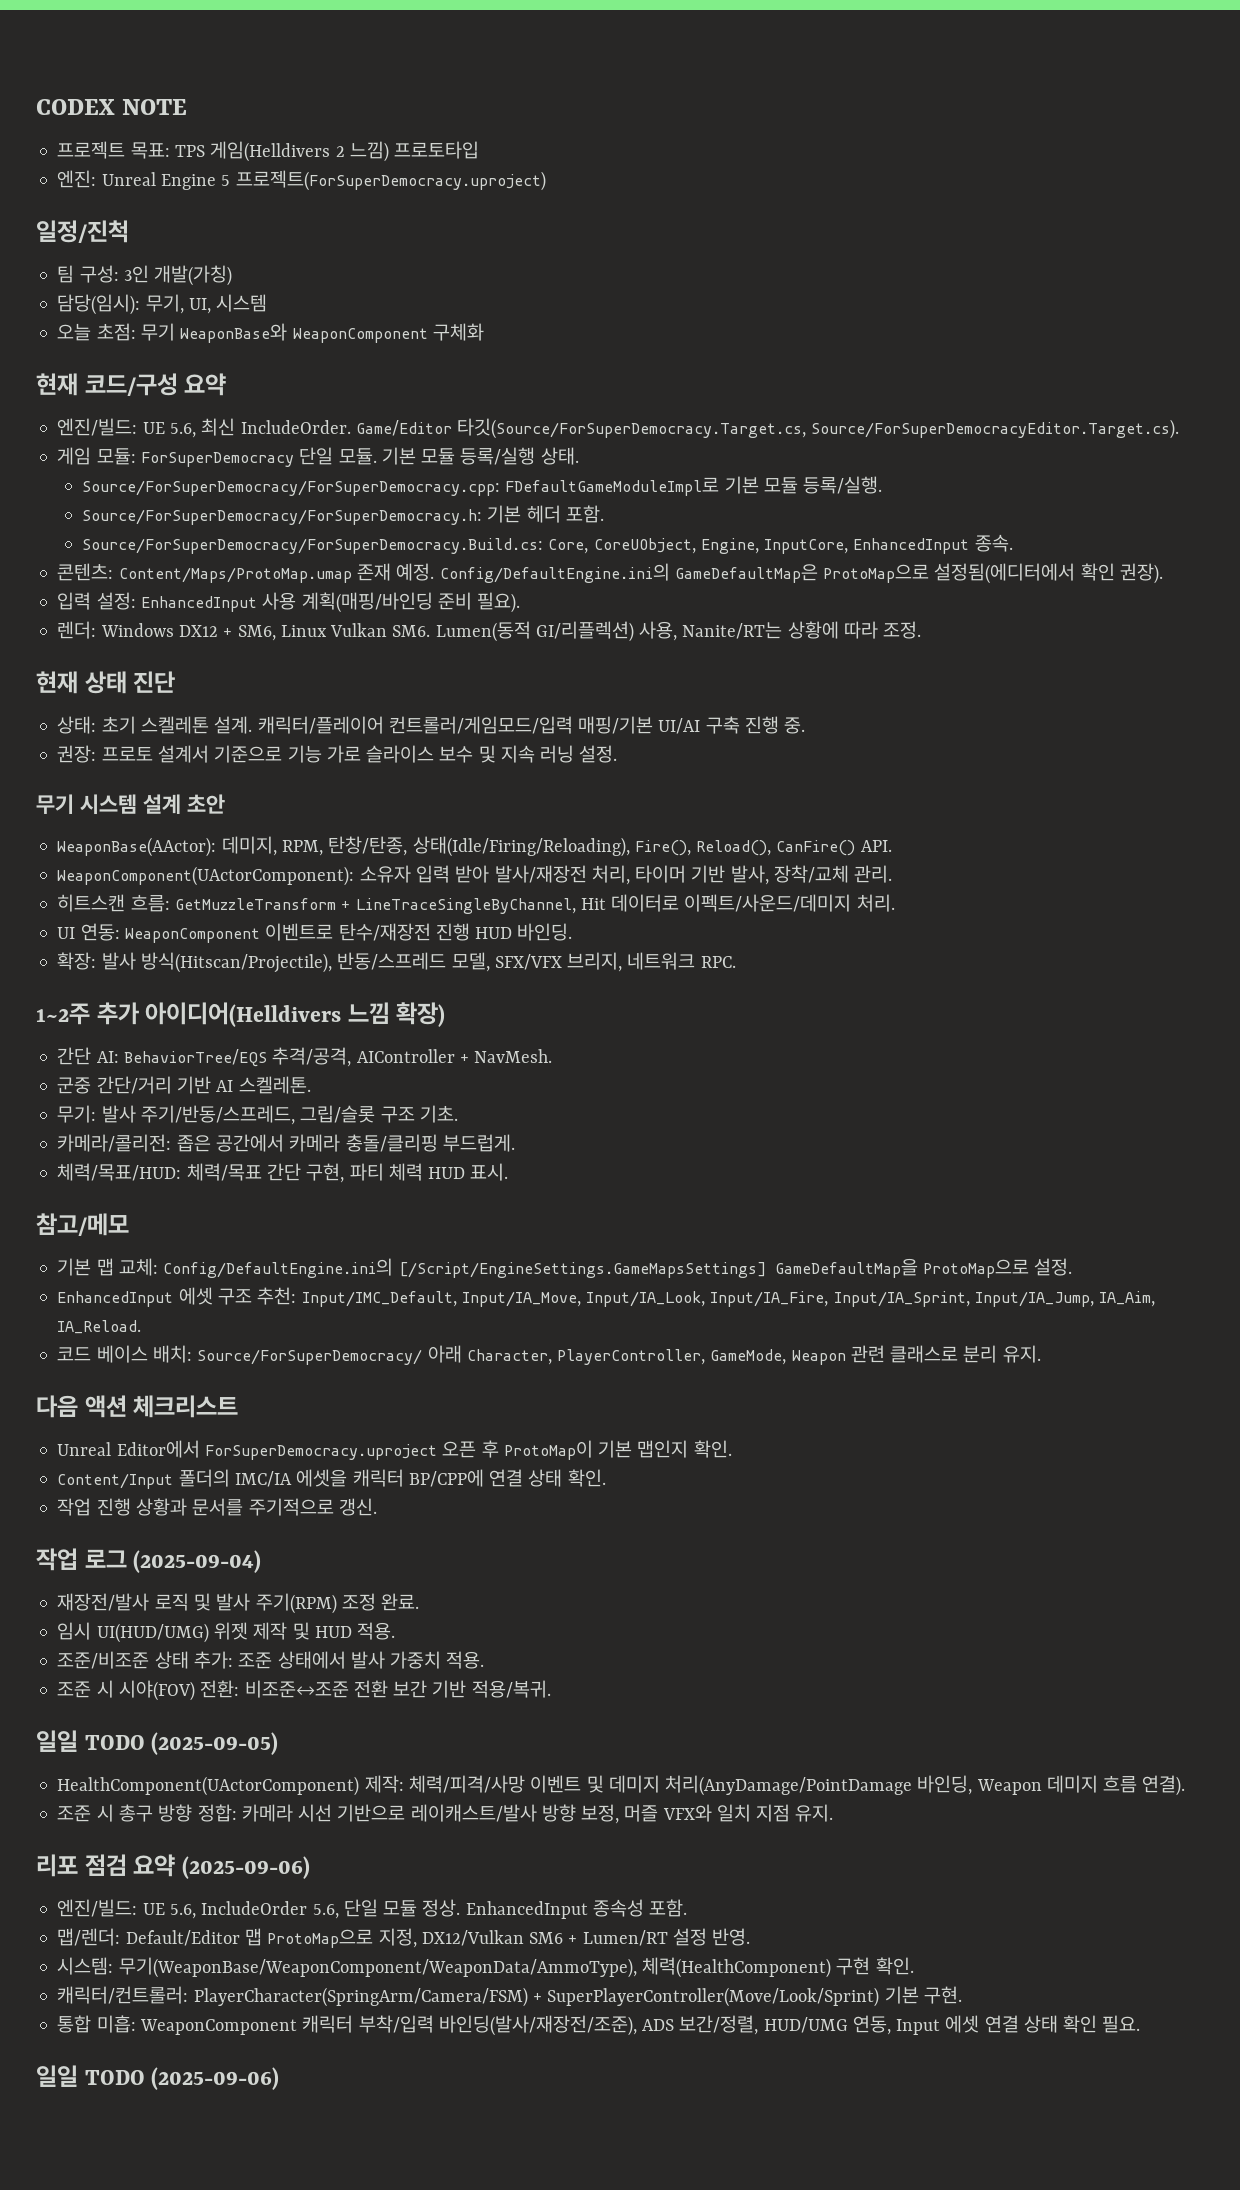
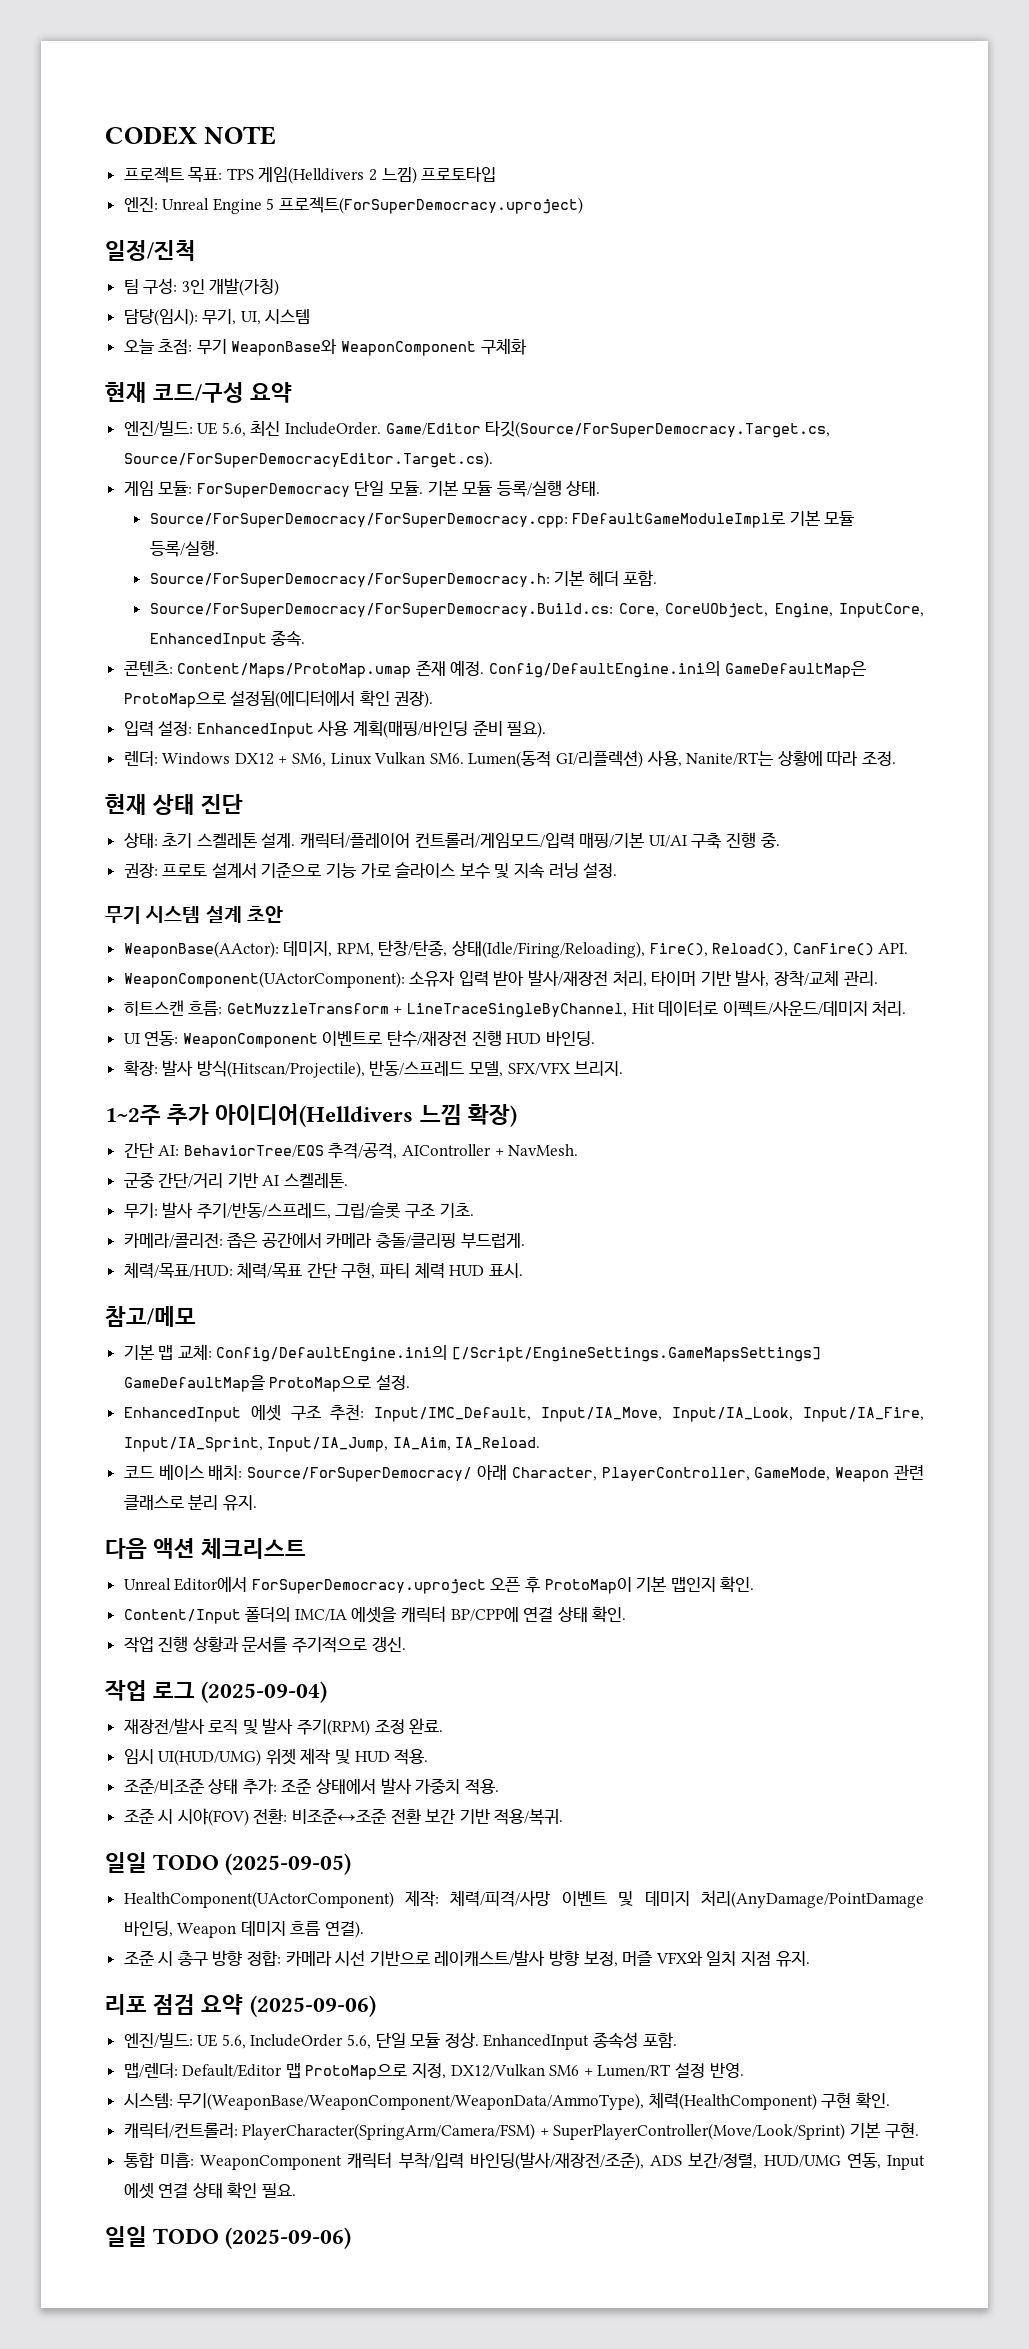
[567,952,736,972] 브리지, 네트워크 RPC. -> [574,1061,624,1076] 브리지.

